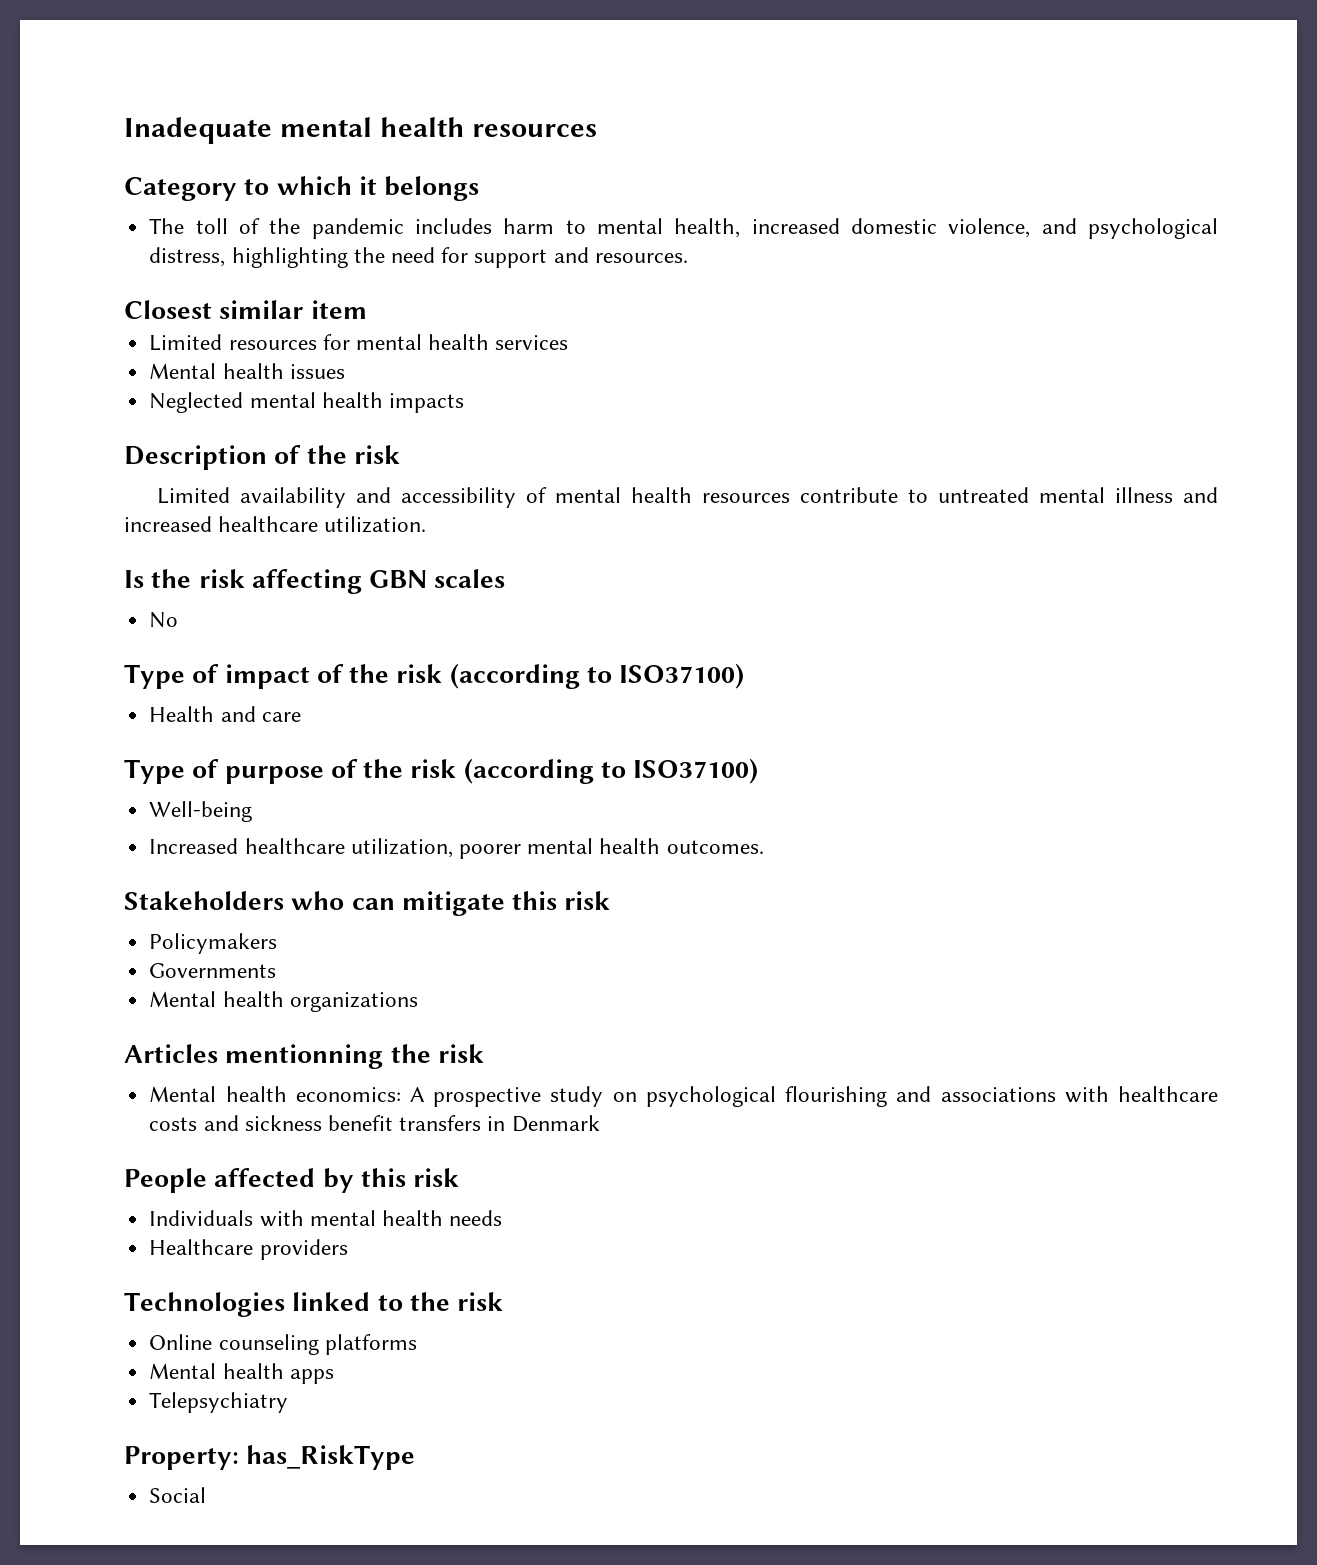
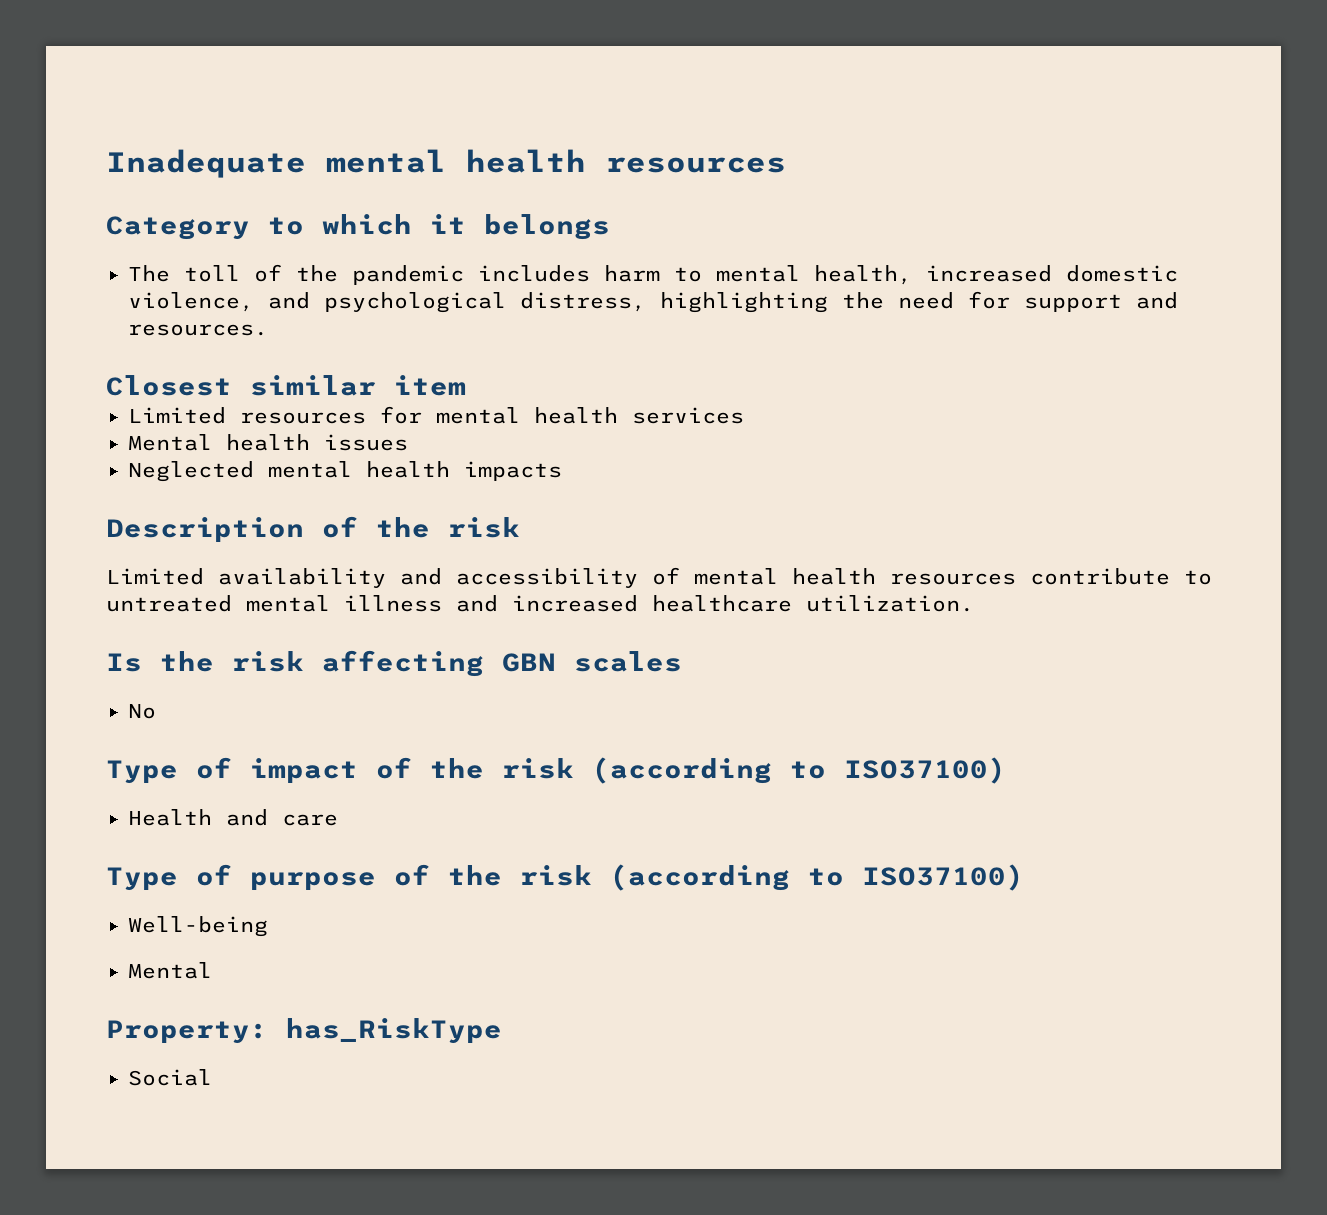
[149,838,764,859] [124,891,611,916] [149,933,278,954] [149,963,277,978] [149,991,418,1012] [124,1044,484,1069] [149,1086,1219,1107] [149,1115,600,1132] [124,1168,460,1193] [149,1210,503,1227] [149,1239,348,1260] [124,1292,504,1317] [149,1334,417,1355] [149,1363,334,1384] [149,1392,289,1413] Increased healthcare utilization, poorer mental health outcomes. // Stakeholders who can mitigate this risk // Policymakers // Governments // Mental health organizations // Articles mentionning the risk // Mental health economics: A prospective study on psychological flourishing and associations with healthcare costs and sickness benefit transfers in Denmark // People affected by this risk // Individuals with mental health needs // Healthcare providers // Technologies linked to the risk // Online counseling platforms // Mental health apps // Telepsychiatry -> [128,962,212,979] Mental

